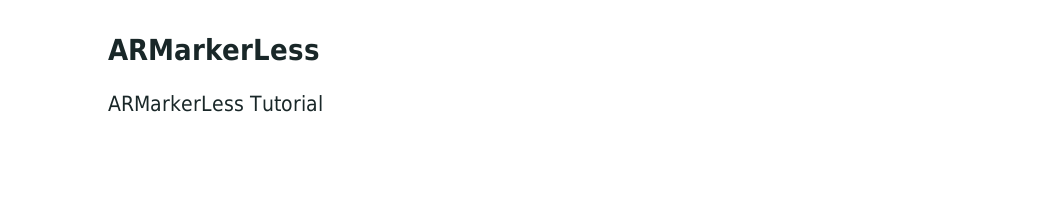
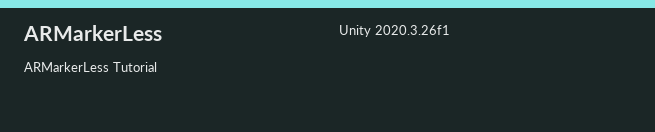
(323, 103) none -> [339,25,450,37] // Unity 2020.3.26f1

